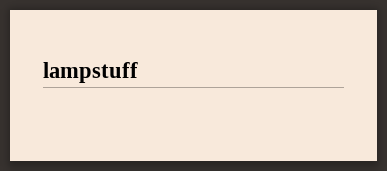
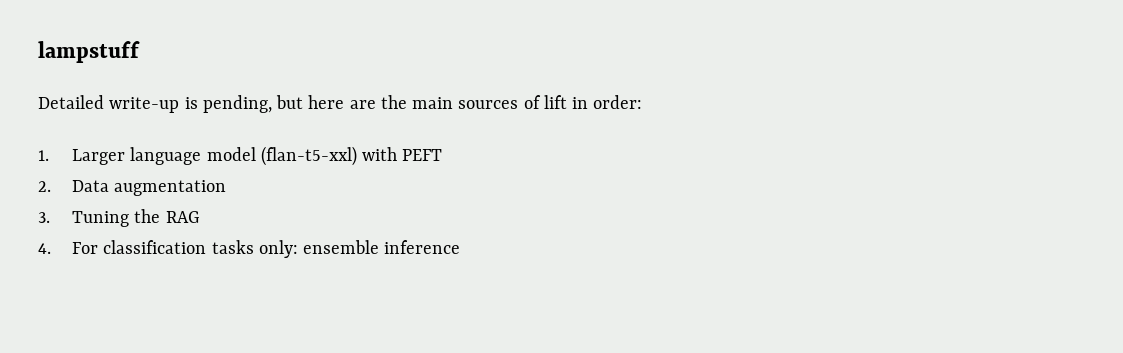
(138, 72) none -> [38,95,643,113] [38,146,443,166] [38,180,227,196] [38,209,200,227] [38,240,461,258] // Detailed write-up is pending, but here are the main sources of lift in order: // 1. Larger language model (flan-t5-xxl) with PEFT // 2. Data augmentation // 3. Tuning the RAG // 4. For classification tasks only: ensemble inference

